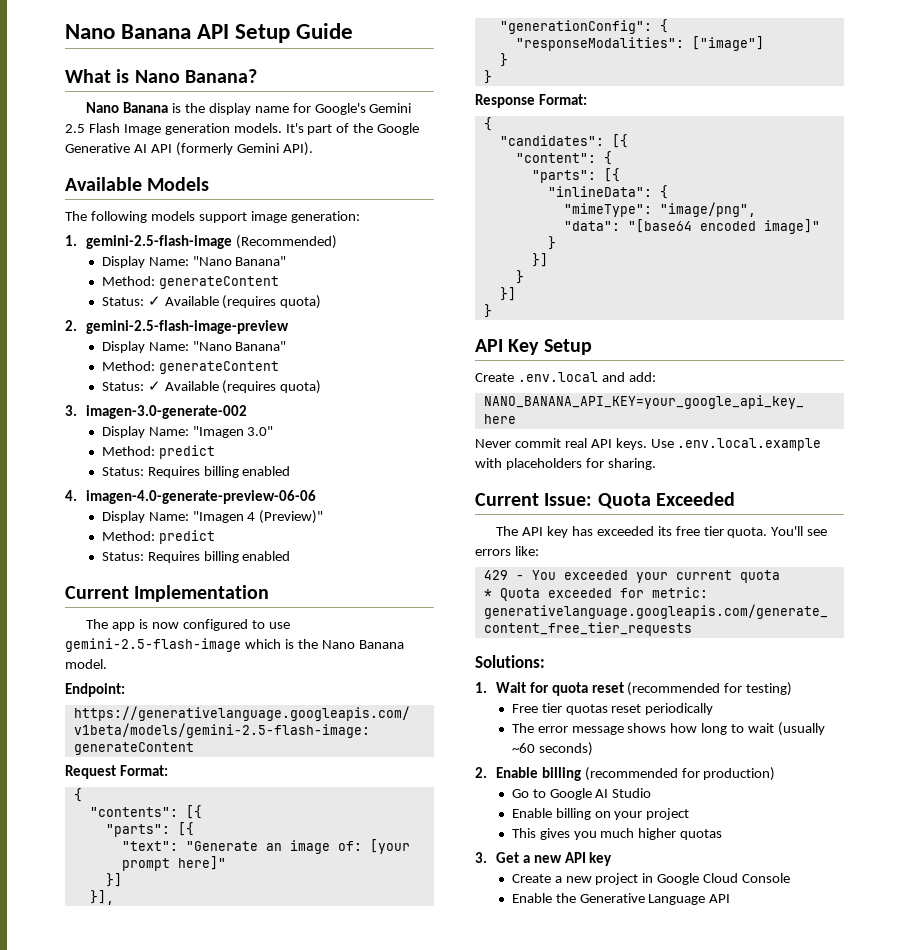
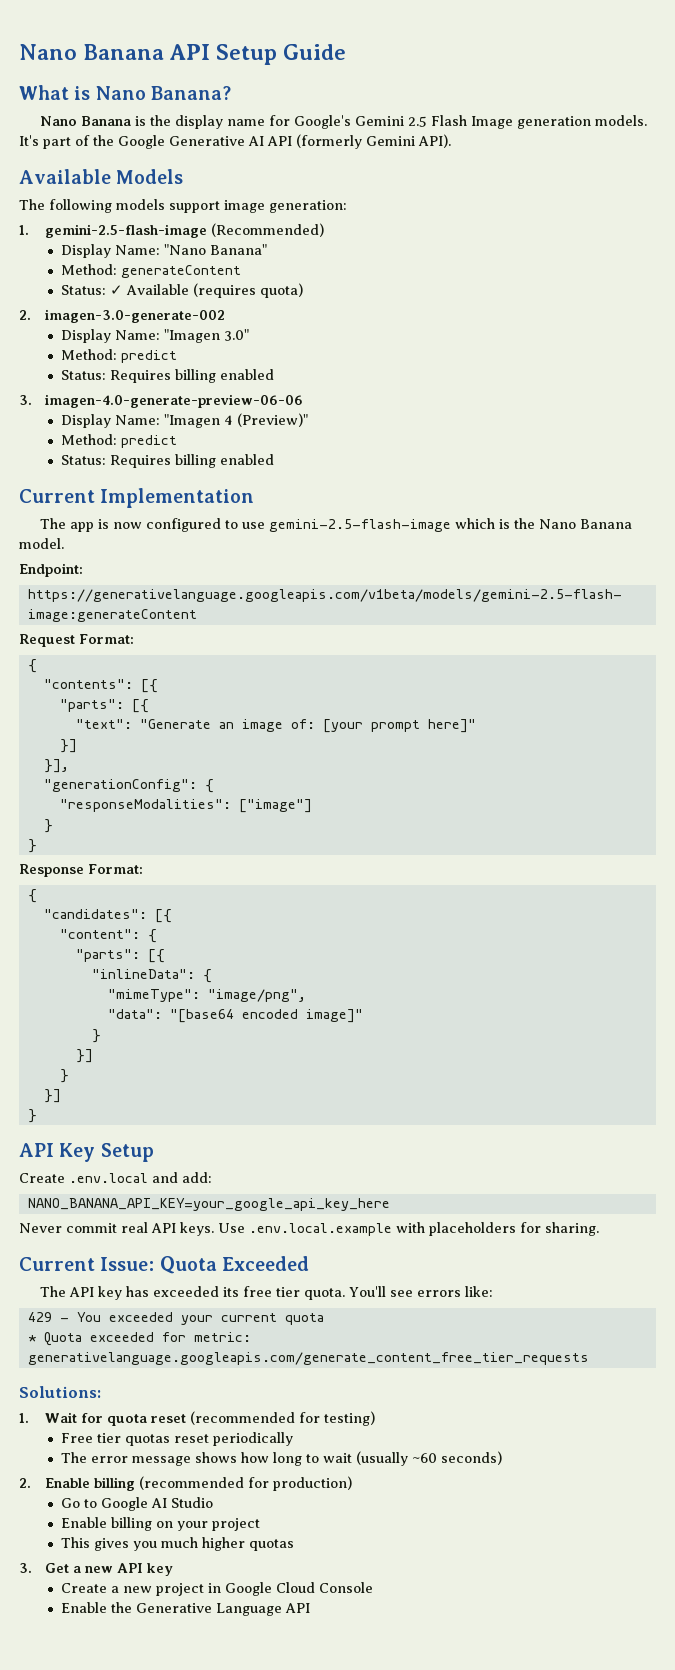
[85,320,289,334] [101,341,287,353] [101,361,279,374] [101,380,322,394] [65,405,77,416] gemini-2.5-flash-image-preview // Display Name: "Nano Banana" // Method: generateContent // Status: ✓ Available (requires quota) // 3. -> (31, 315) none
[65,490,77,501] 4. -> [19,395,32,405] 3.

